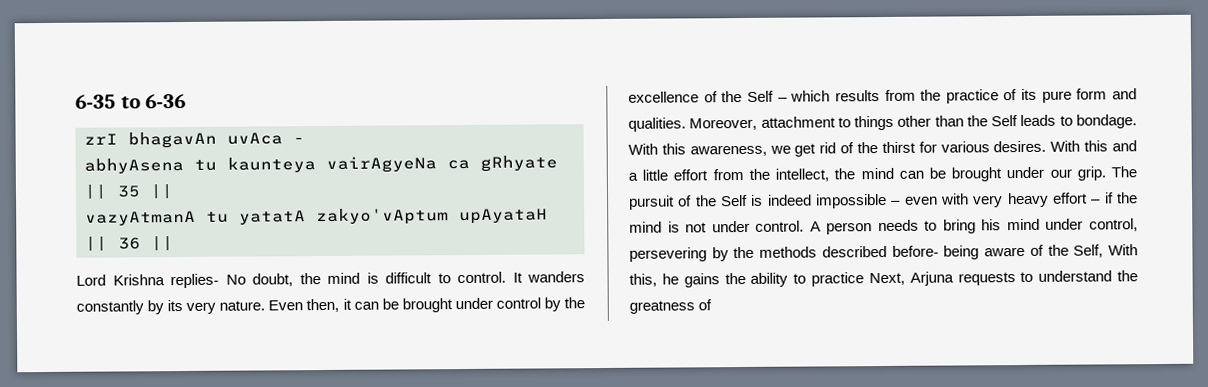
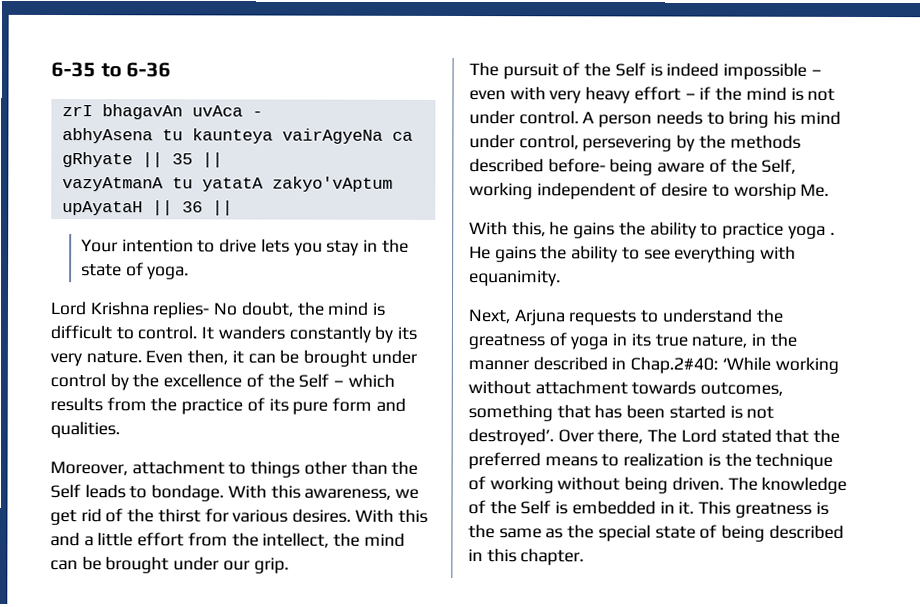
(174, 243) none -> [80,238,409,256] [80,262,190,280] // Your intention to drive lets you stay in the state of yoga.
(686, 124) none -> (120, 430) //
(1106, 173) none -> (289, 565) //
(1104, 251) none -> [469,182,830,200] working independent of desire to worship Me. //
(864, 279) none -> [787,225,835,239] [469,245,797,263] [469,270,561,287] yoga . He gains the ability to see everything with equanimity. //
(713, 305) none -> [570,332,797,350] [468,356,839,374] [468,380,784,396] [468,404,775,422] [468,428,841,446] [468,452,834,470] [468,476,848,494] [468,500,829,518] [468,524,844,542] [468,548,585,566] yoga in its true nature, in the manner described in Chap.2#40: ‘While working without attachment towards outcomes, something that has been started is not destroyed’. Over there, The Lord stated that the preferred means to realization is the technique of working without being driven. The knowledge of the Self is embedded in it. This greatness is the same as the special state of being described in this chapter.

